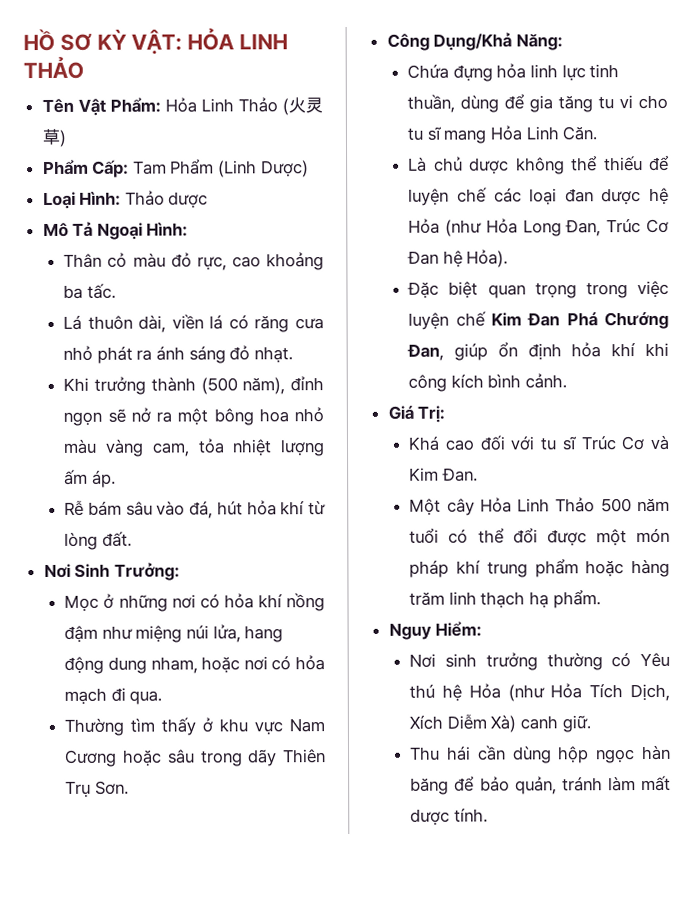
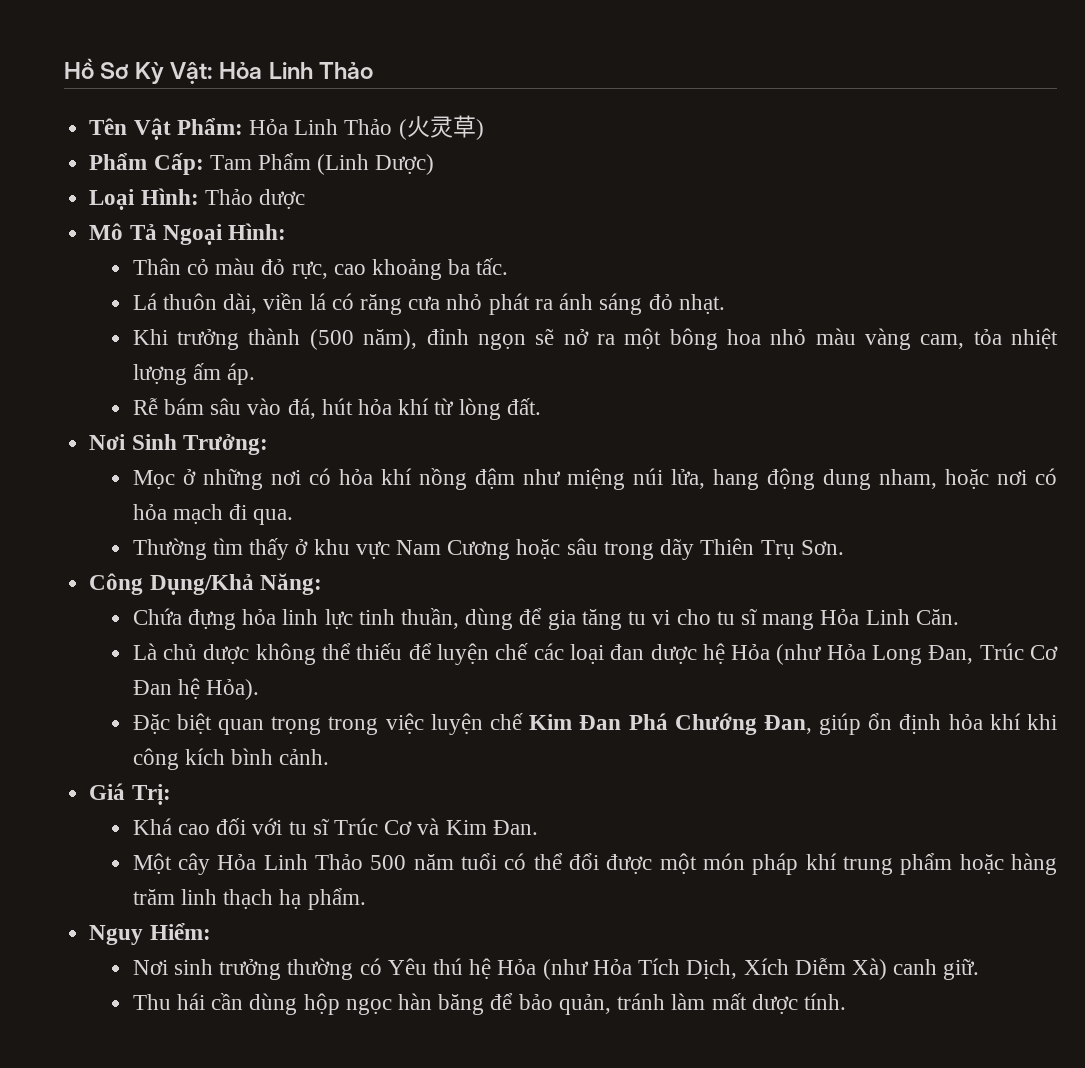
[23,28,289,55] [23,56,84,80] HỒ SƠ KỲ VẬT: HỎA LINH THẢO -> [64,58,374,84] Hồ Sơ Kỳ Vật: Hỏa Linh Thảo

